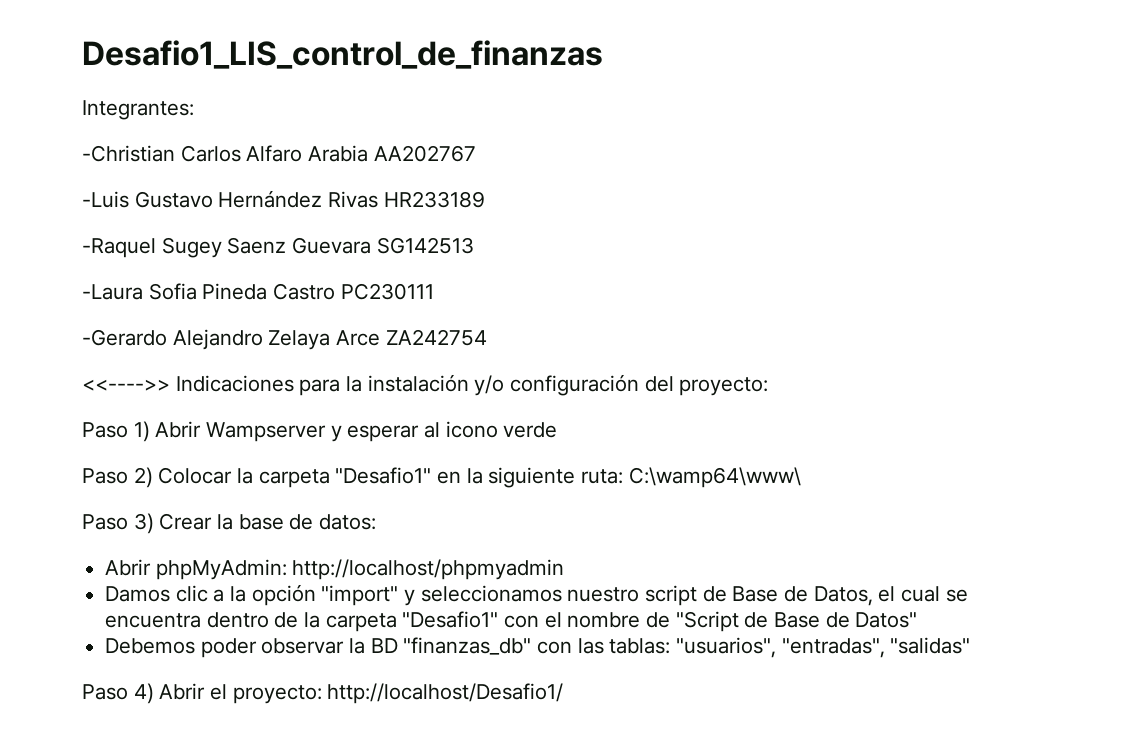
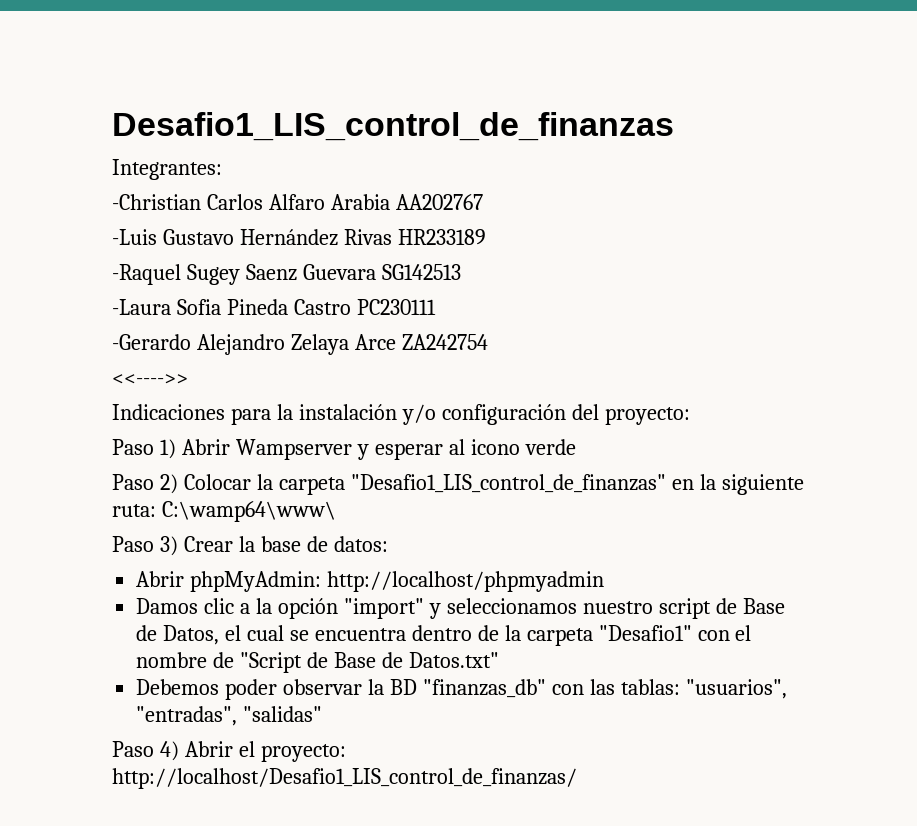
(170, 385) none -> (188, 379) //
[335,467,432,484] "Desafio1" -> [350,474,666,493] "Desafio1_LIS_control_de_finanzas"
[855,612,918,628] Datos" -> [408,652,499,668] Datos.txt"
[327,683,564,704] http://localhost/Desafio1/ -> [112,768,577,789] http://localhost/Desafio1_LIS_control_de_finanzas/

